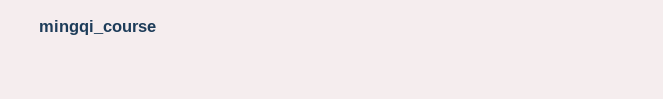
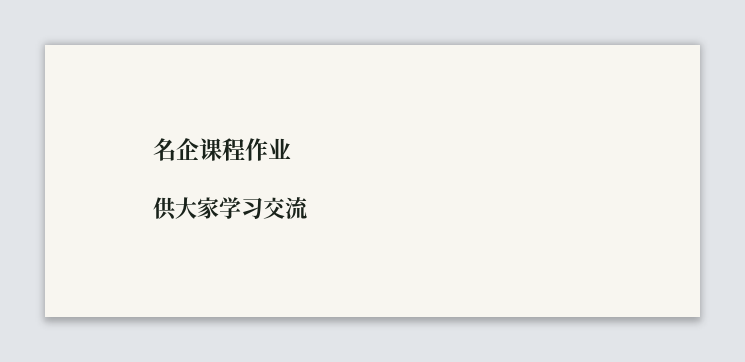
[39,20,156,35] mingqi_course -> [153,138,291,161] [153,197,308,221] 名企课程作业 // 供大家学习交流

